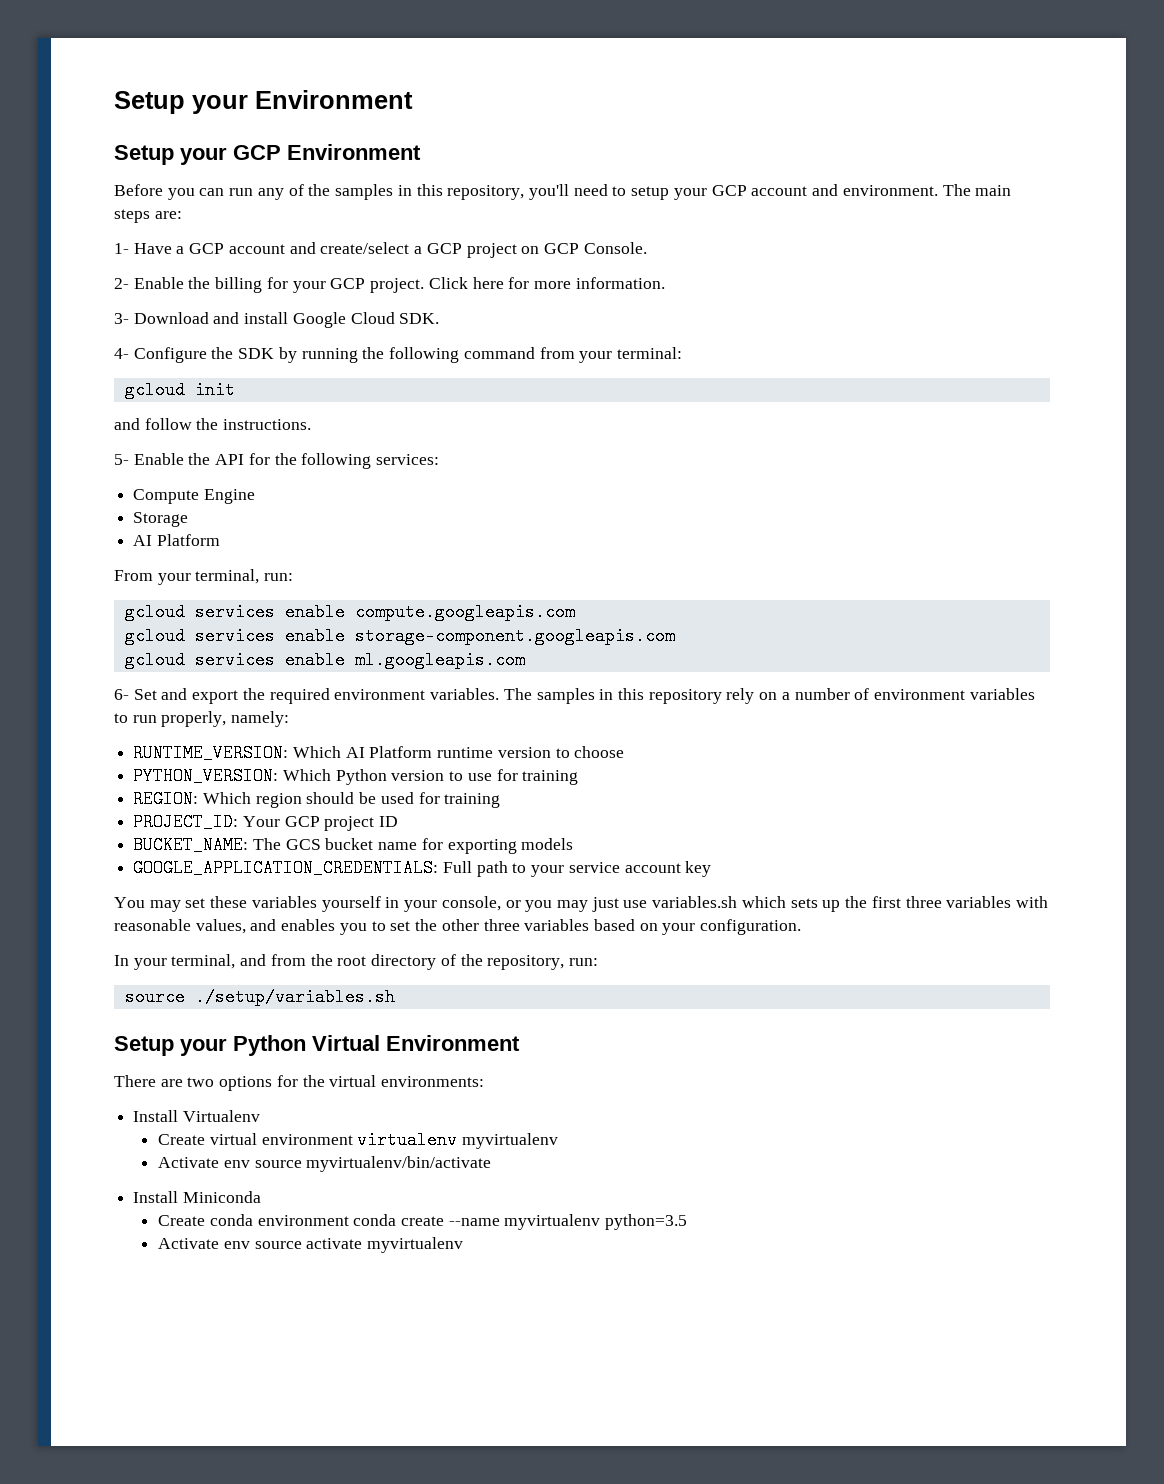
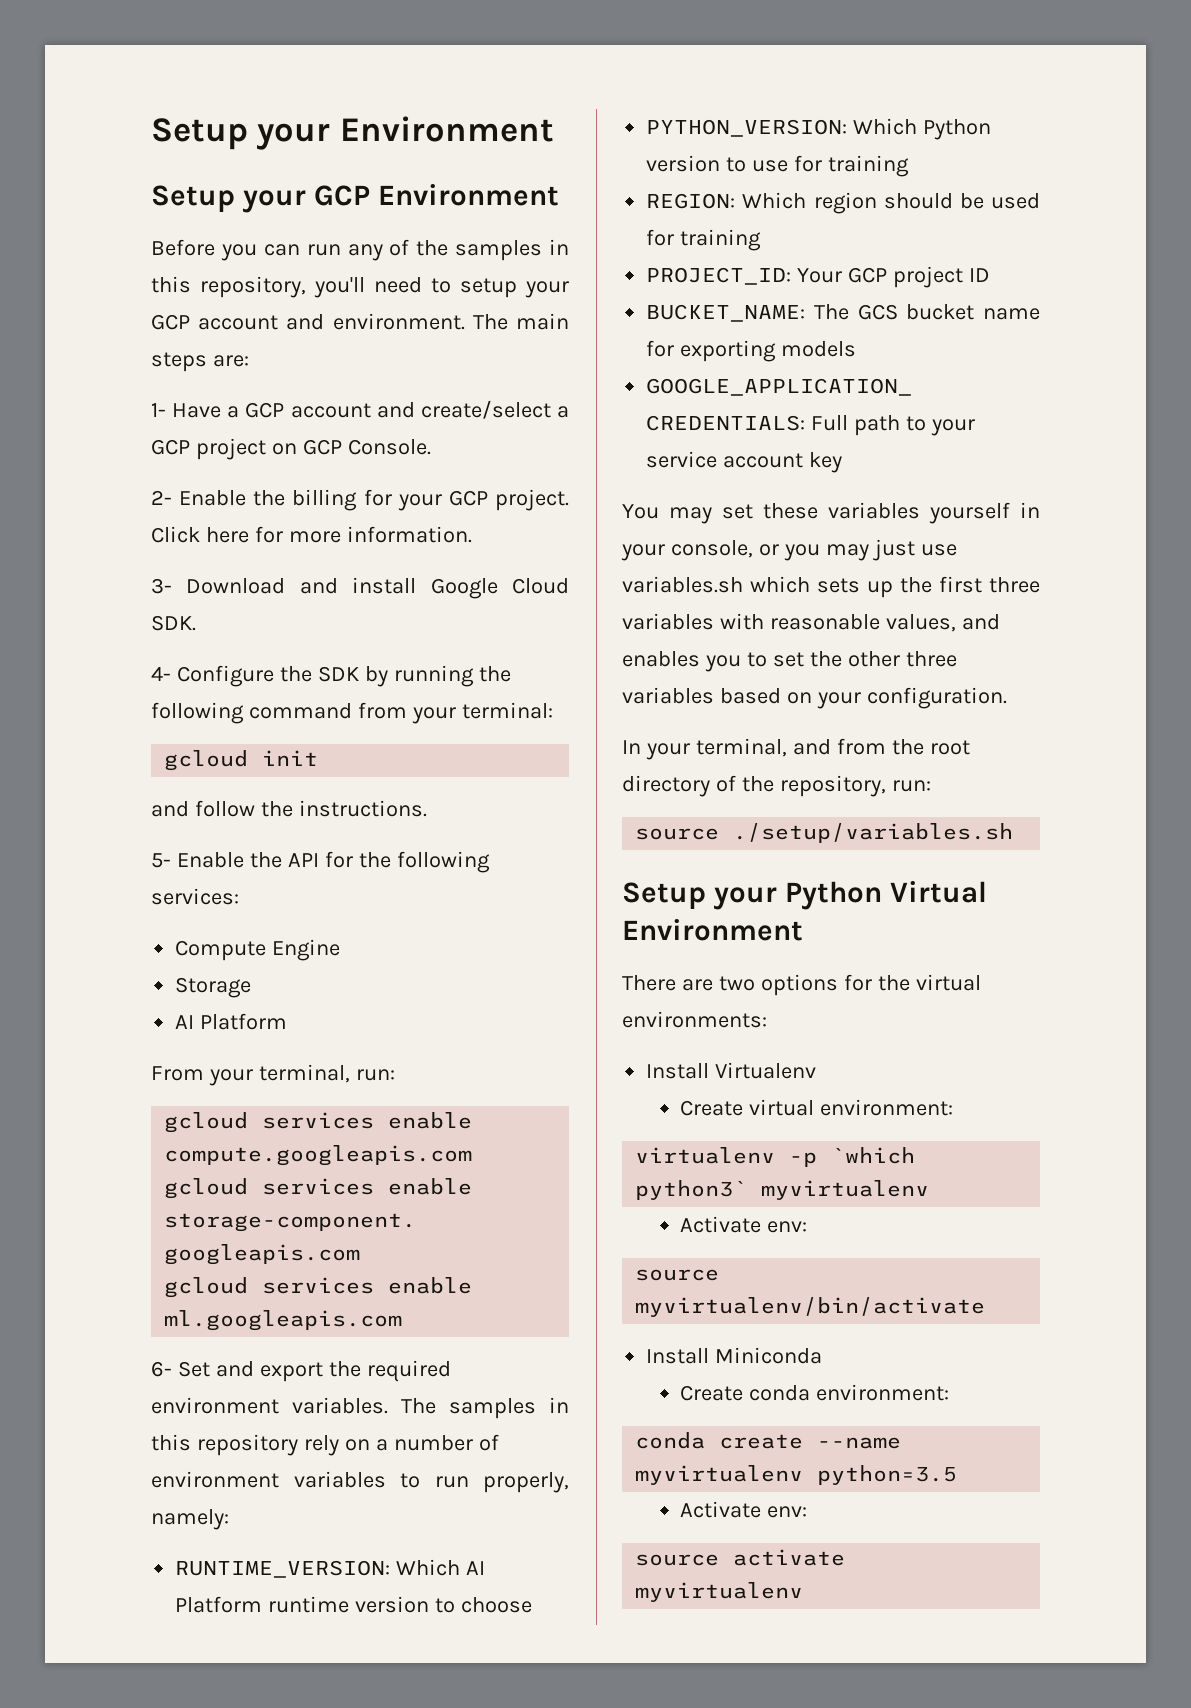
[261,1131,458,1149] environment virtualenv -> [820,1099,954,1116] [635,1147,916,1167] [635,1180,748,1200] environment: // virtualenv -p `which python3`
[223,1160,250,1168] env -> [767,1221,808,1233] env: //
[257,1215,349,1226] environment -> [816,1384,950,1401] environment: //
[223,1241,250,1249] env -> [767,1506,808,1518] env: //

